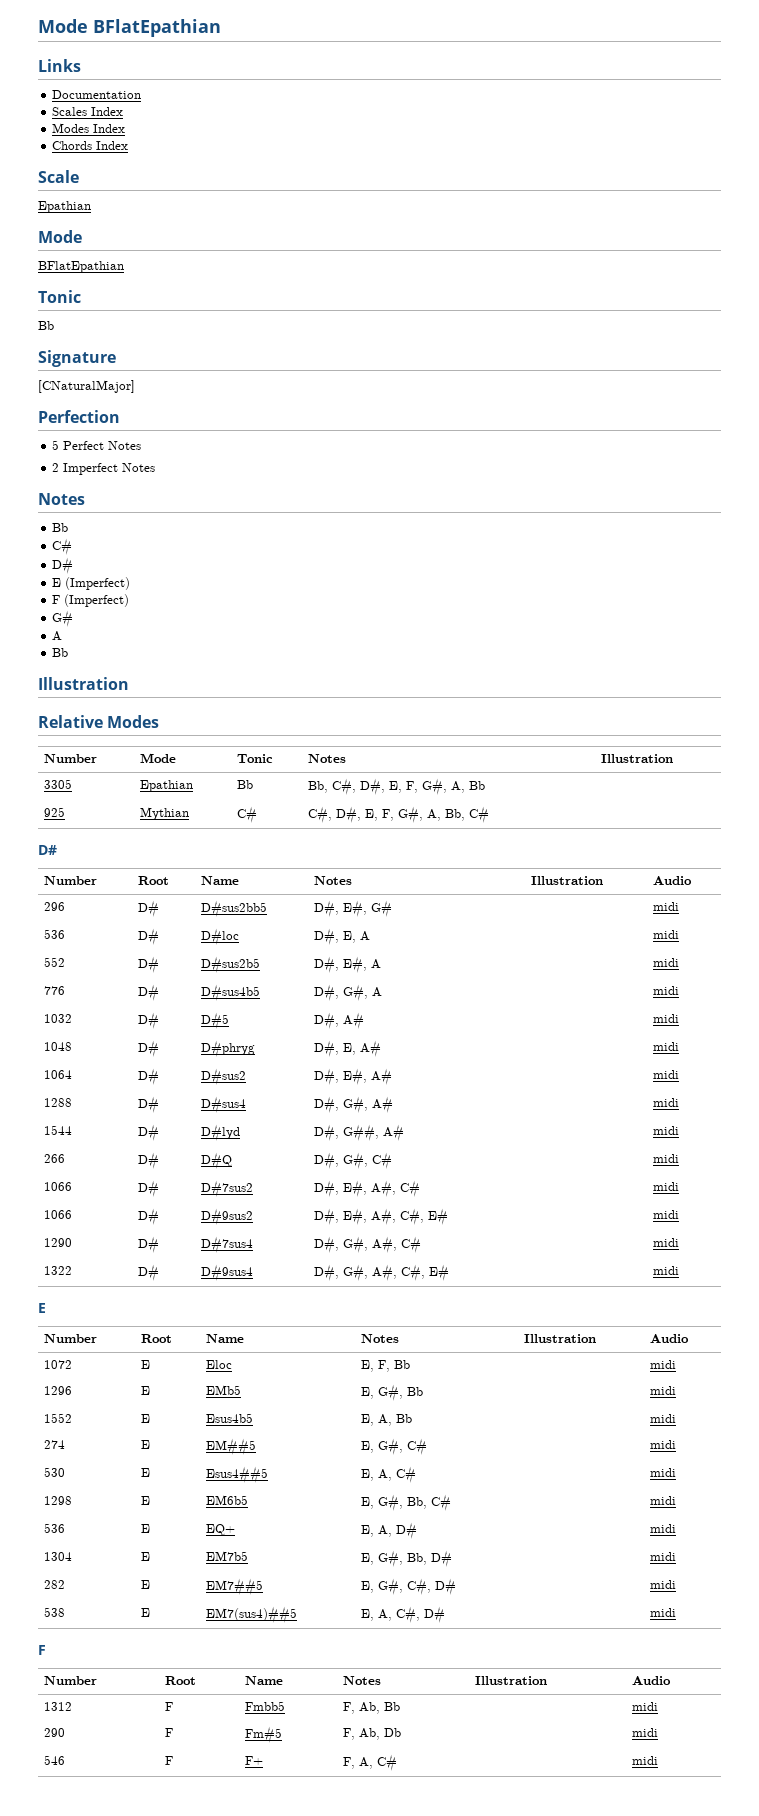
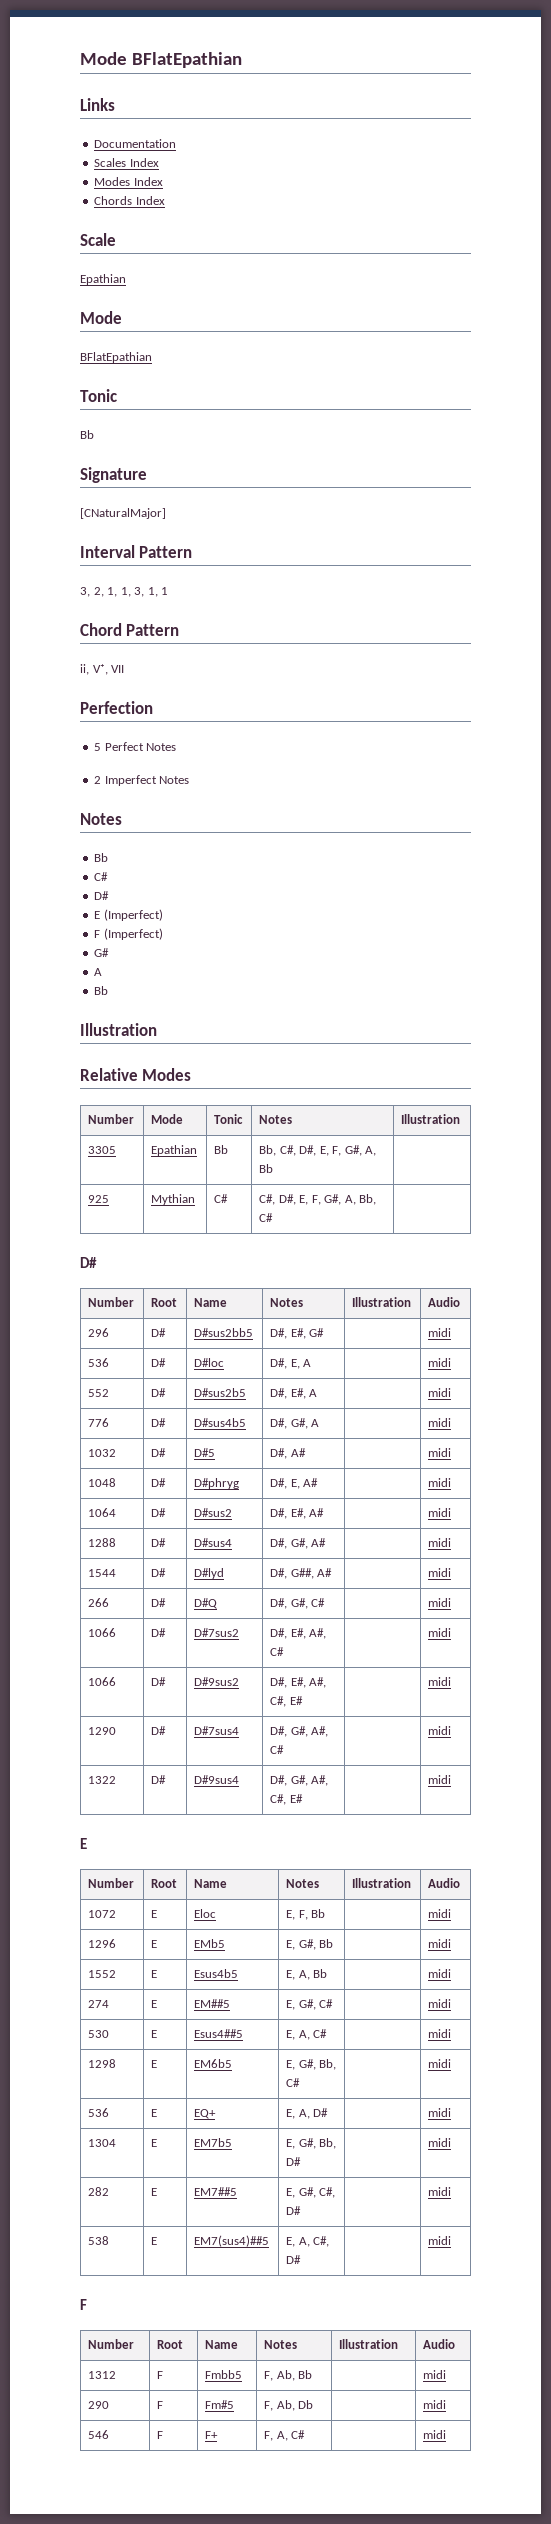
(135, 386) none -> [80,545,193,558] [80,587,169,597] [80,623,180,636] [80,664,125,675] // Interval Pattern // 3, 2, 1, 1, 3, 1, 1 // Chord Pattern // ii, V⁺, VII

